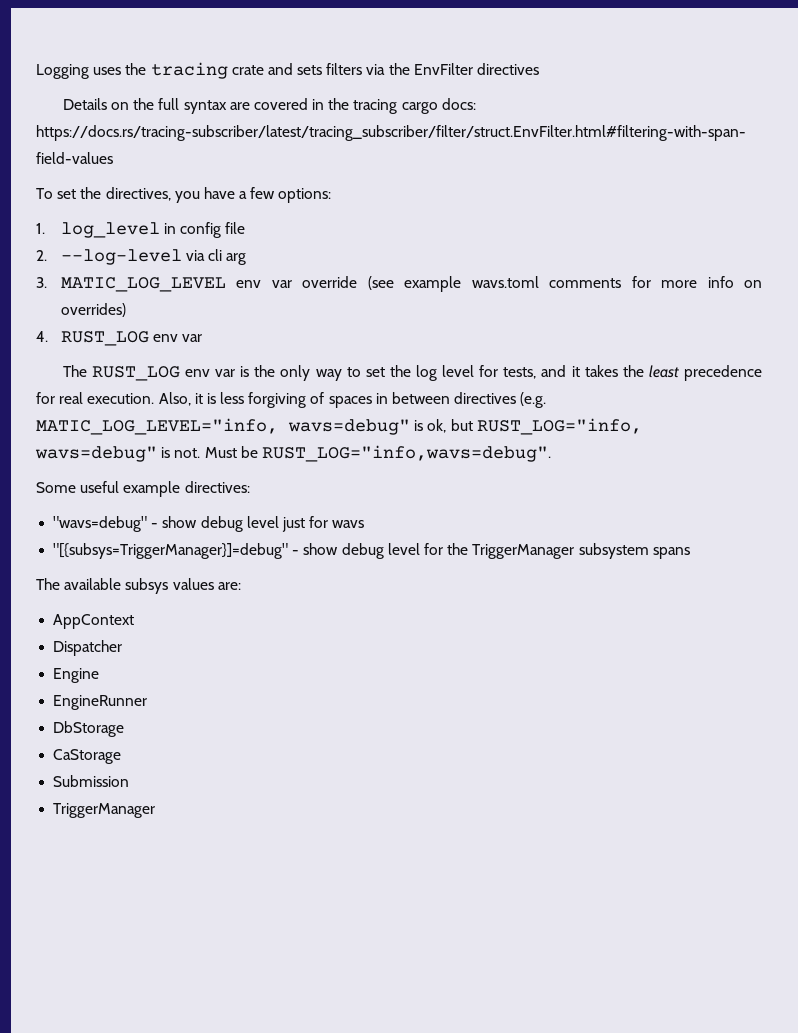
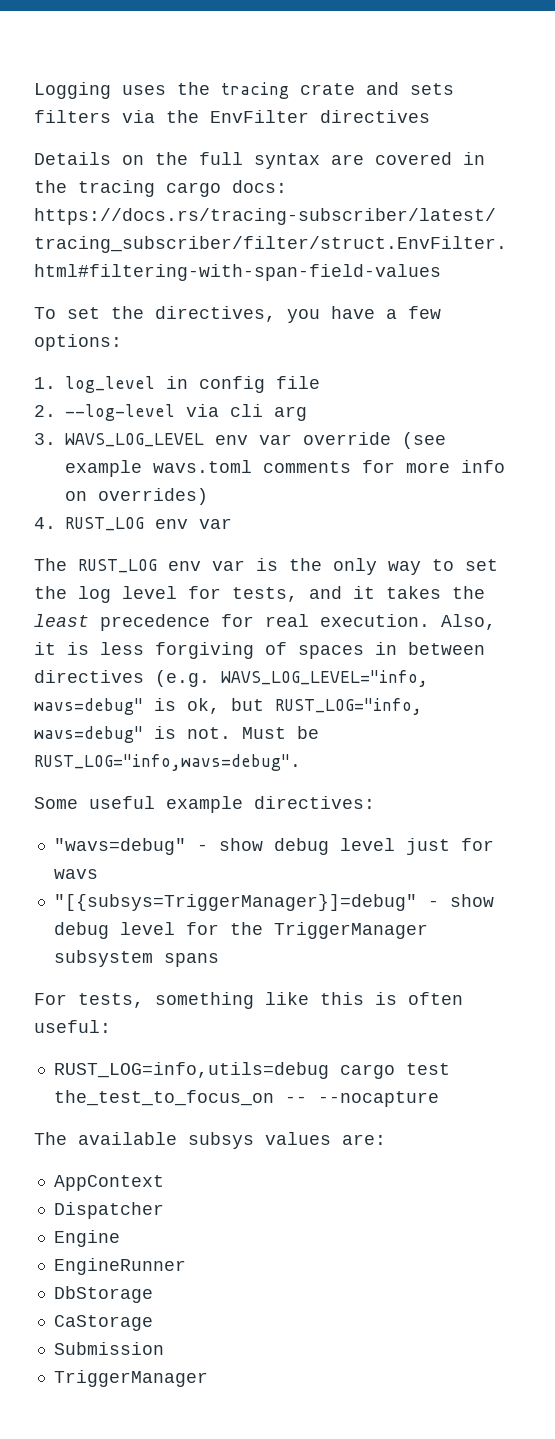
[60,277,226,292] MATIC_LOG_LEVEL -> [65,433,204,447] WAVS_LOG_LEVEL
[36,418,278,435] MATIC_LOG_LEVEL="info, -> [221,670,428,687] WAVS_LOG_LEVEL="info,
(690, 553) none -> [34,992,463,1009] [34,1020,111,1033] [53,1062,450,1079] [53,1090,439,1107] // For tests, something like this is often useful: // RUST_LOG=info,utils=debug cargo test the_test_to_focus_on -- --nocapture

